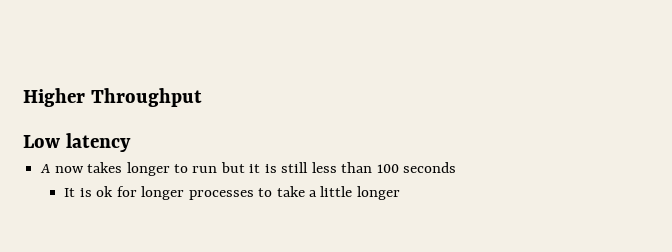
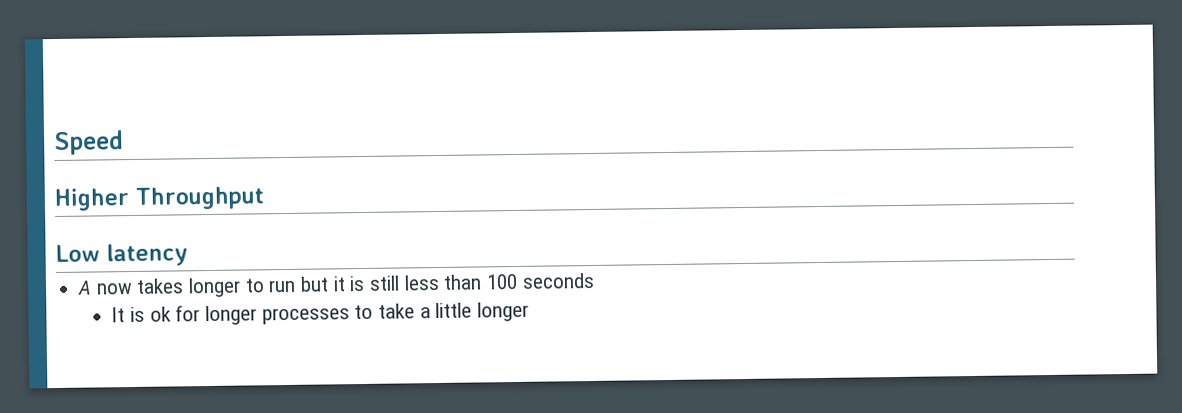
(23, 97) none -> [53,130,124,156] Speed //

